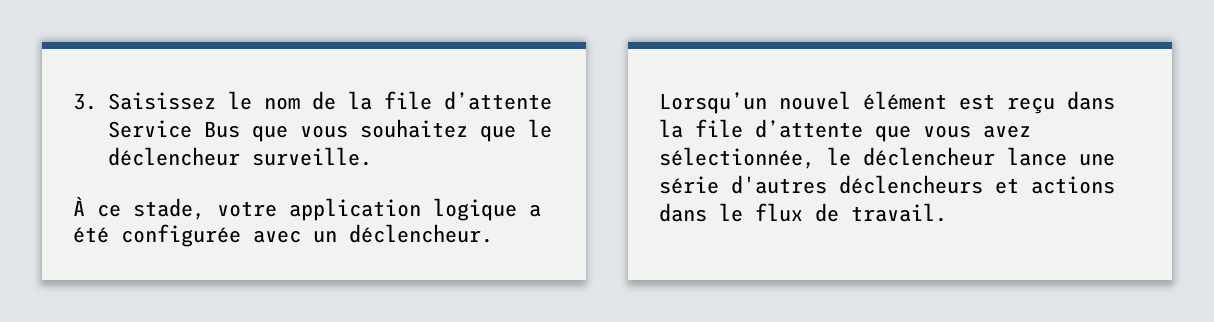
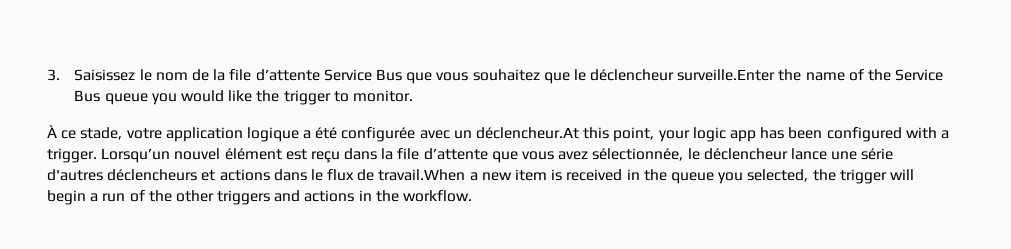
[251,147,372,166] surveille. -> [677,69,944,81] [74,90,413,105] surveille.Enter the name of the Service Bus queue you would like the trigger to monitor.
[349,224,493,243] déclencheur. -> [476,127,949,142] [47,148,97,163] déclencheur.At this point, your logic app has been configured with a trigger.
[851,203,947,222] travail. -> [378,169,914,184] [47,190,473,205] travail.When a new item is received in the queue you selected, the trigger will begin a run of the other triggers and actions in the workflow.

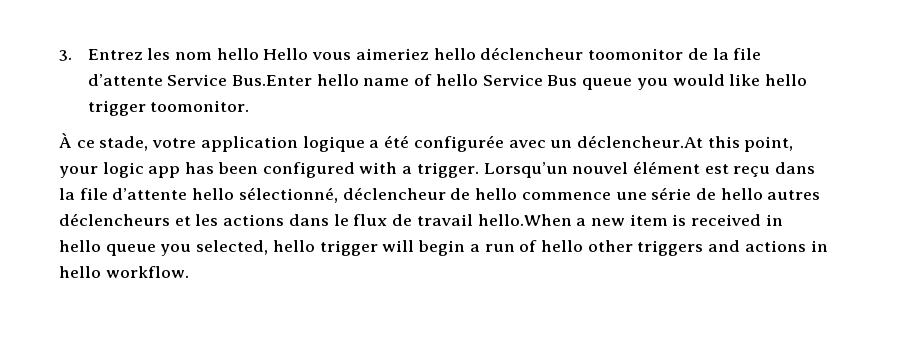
[74,69,188,81] Saisissez le nom -> [87,47,684,60] Entrez les nom hello Hello vous aimeriez hello déclencheur toomonitor
[375,69,802,84] Bus que vous souhaitez que le déclencheur surveille.Enter the -> [232,74,359,86] Bus.Enter hello
[868,69,892,81] the -> [435,74,478,86] hello
[256,90,413,105] the trigger to monitor. -> [764,74,807,86] [87,100,250,116] hello trigger toomonitor.
[491,148,894,163] [47,169,103,181] que vous avez sélectionnée, le déclencheur lance une série d'autres -> [192,187,821,203] hello sélectionné, déclencheur de hello commence une série de hello autres
(216, 175) none -> [195,214,219,226] les
[378,169,466,181] travail.When -> [416,214,572,226] travail hello.When
[643,169,667,181] the -> [59,240,101,252] hello
[812,169,836,181] the -> [272,240,315,252] hello
[148,190,172,202] the -> [540,240,583,252] hello
[375,190,399,202] the -> [59,266,101,278] hello

